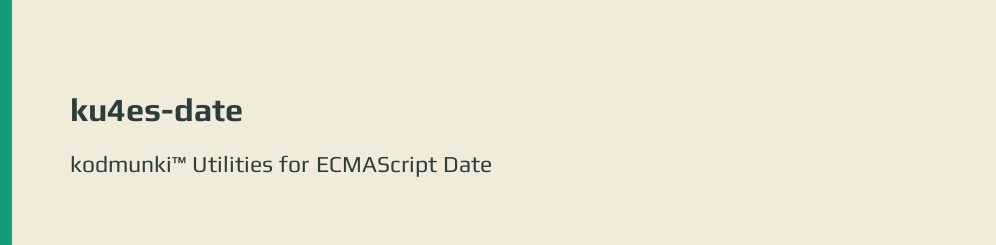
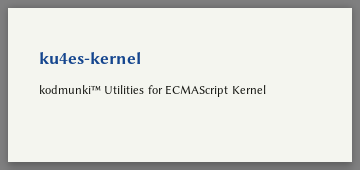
[70,98,243,122] ku4es-date -> [39,52,141,64] ku4es-kernel
[442,157,492,173] Date -> [231,85,266,94] Kernel

